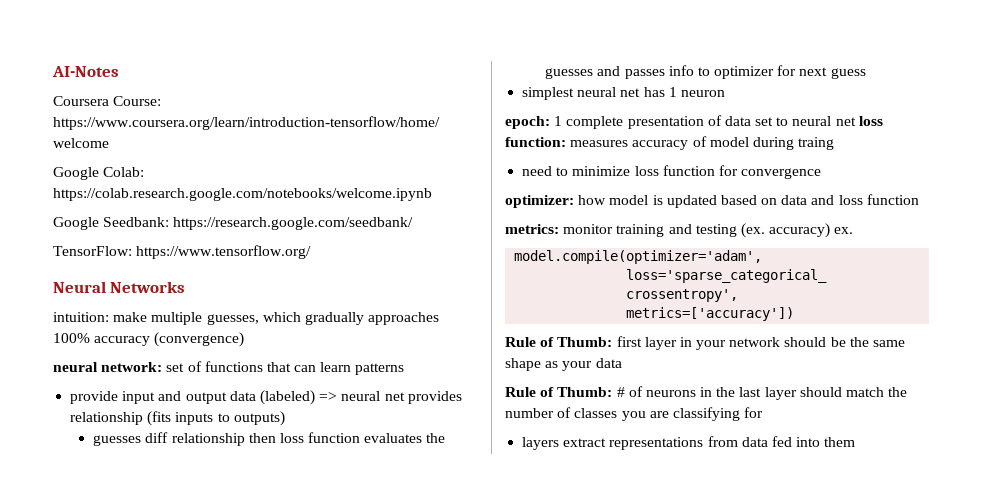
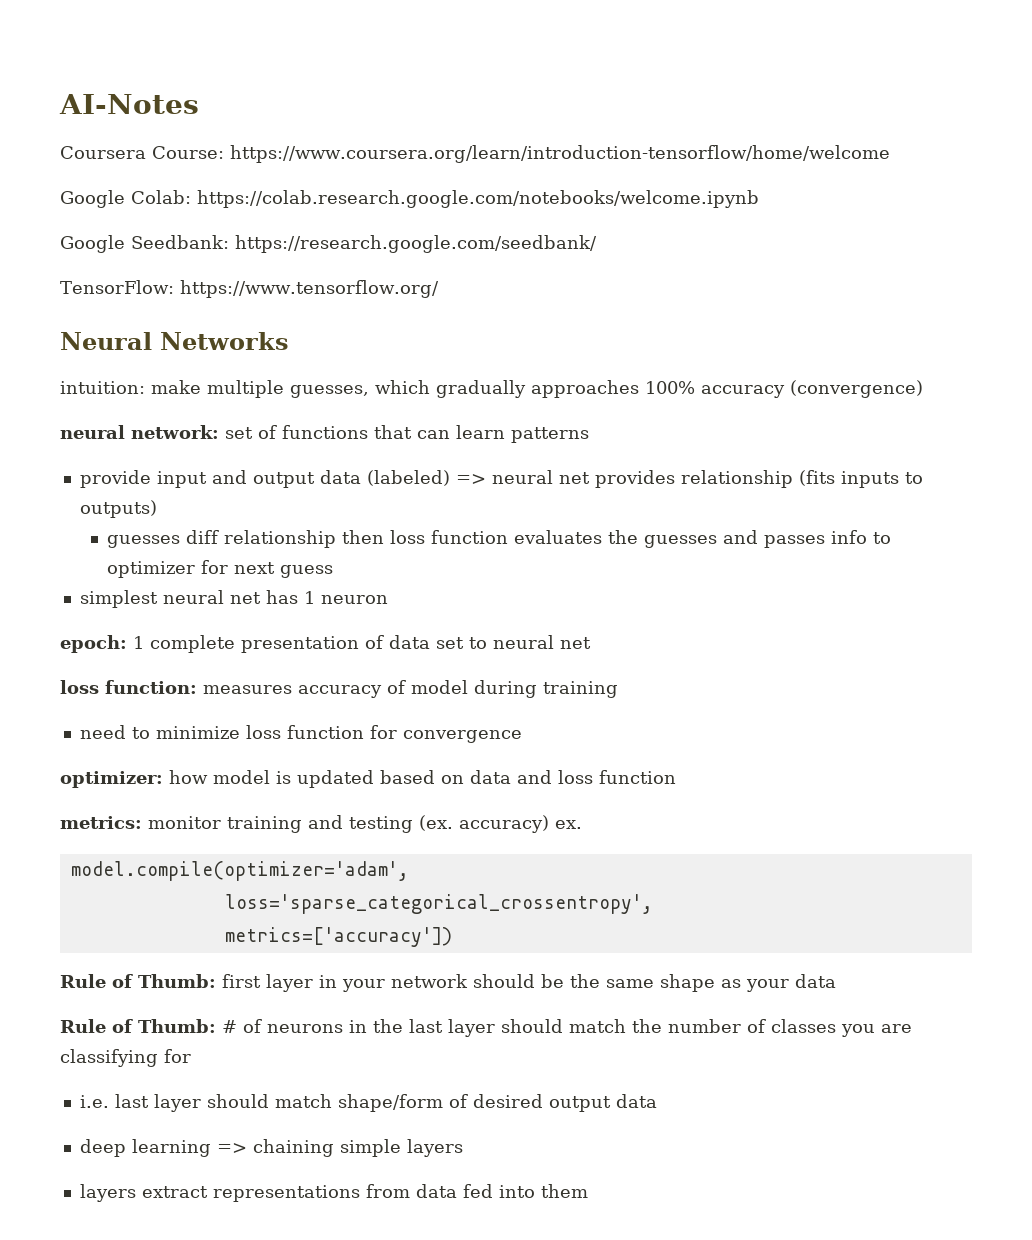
(856, 121) none -> (591, 643) //
[798,137,835,150] traing -> [543,681,618,698] training
(764, 412) none -> [79,1094,657,1112] [79,1139,463,1157] // i.e. last layer should match shape/form of desired output data // deep learning => chaining simple layers

